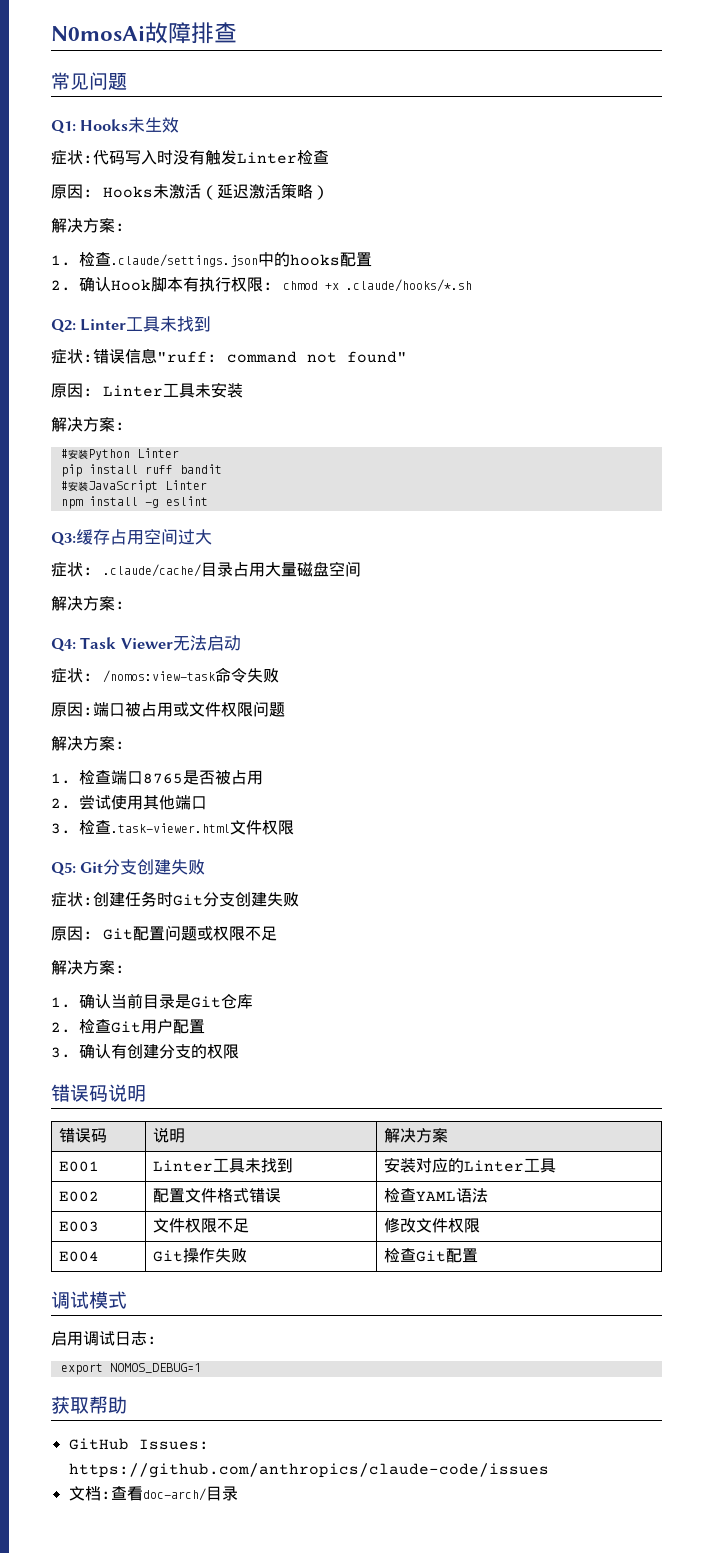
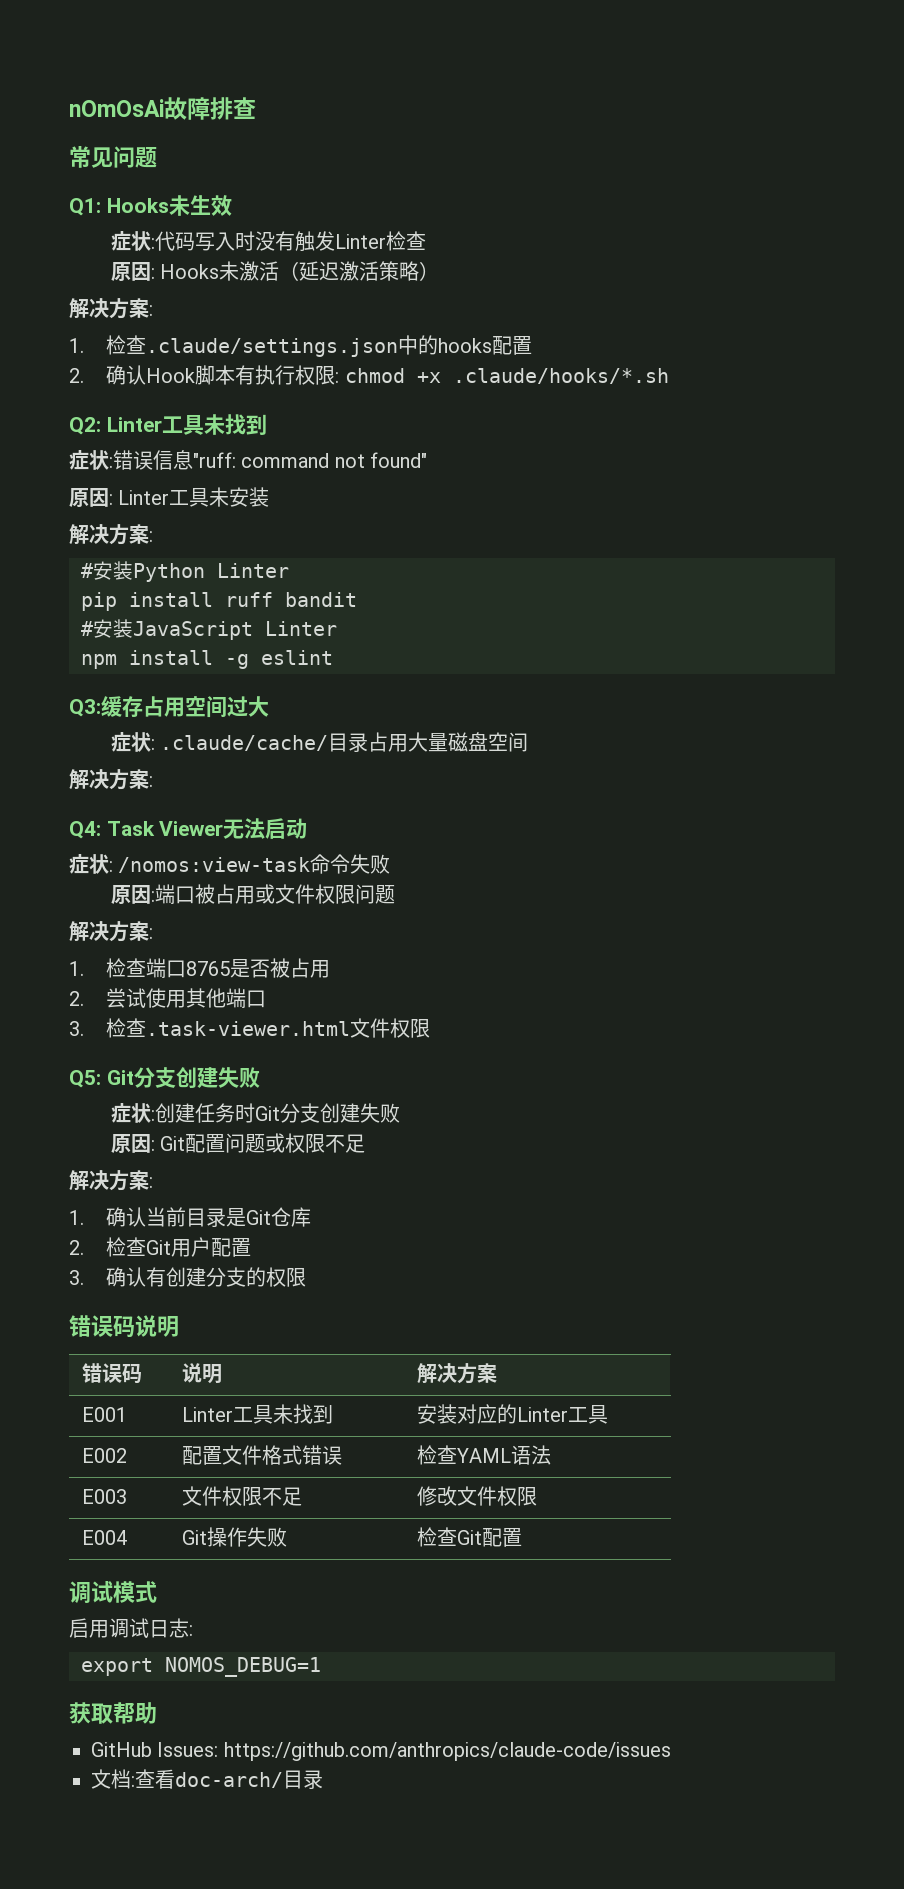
[51,25,145,41] N0mosAi -> [69,99,164,117] nOmOsAi

